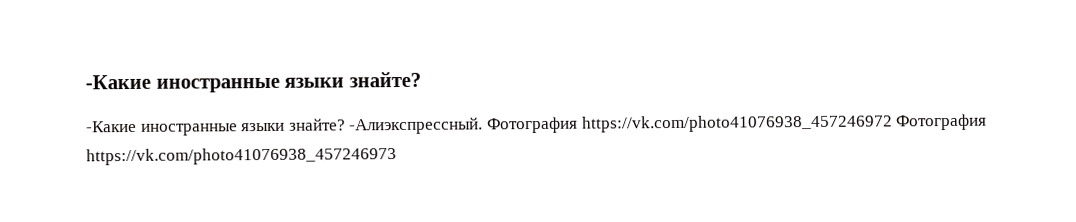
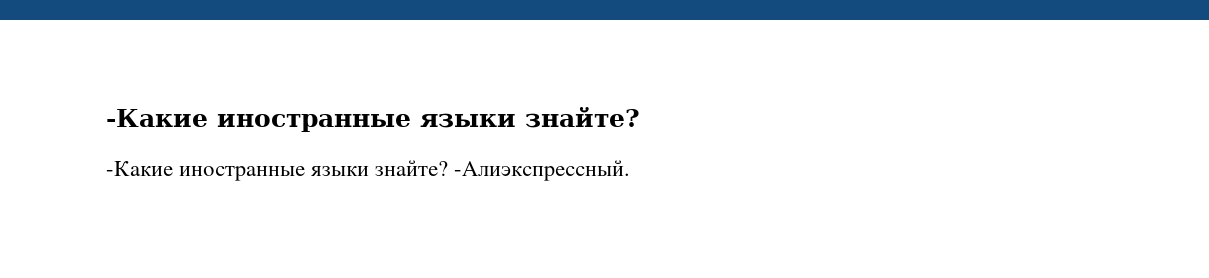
[486,113,988,134] [86,147,397,166] Фотография https://vk.com/photo41076938_457246972 Фотография https://vk.com/photo41076938_457246973 -> (631, 170) none

